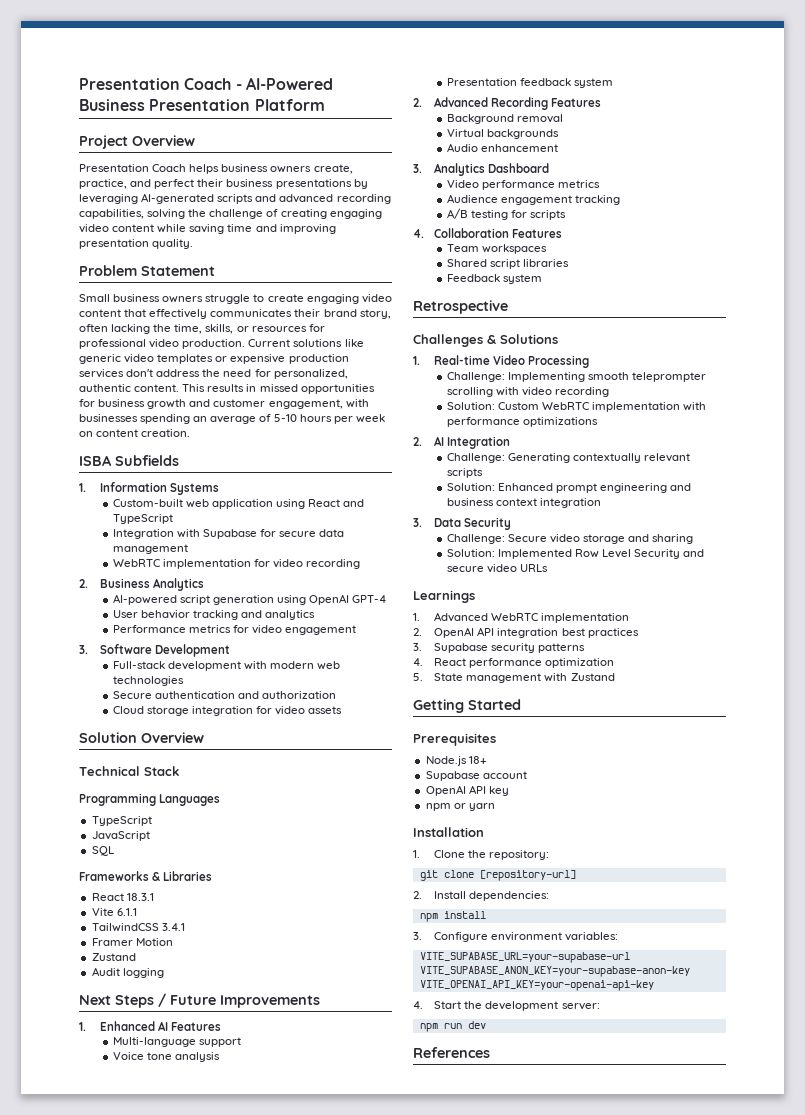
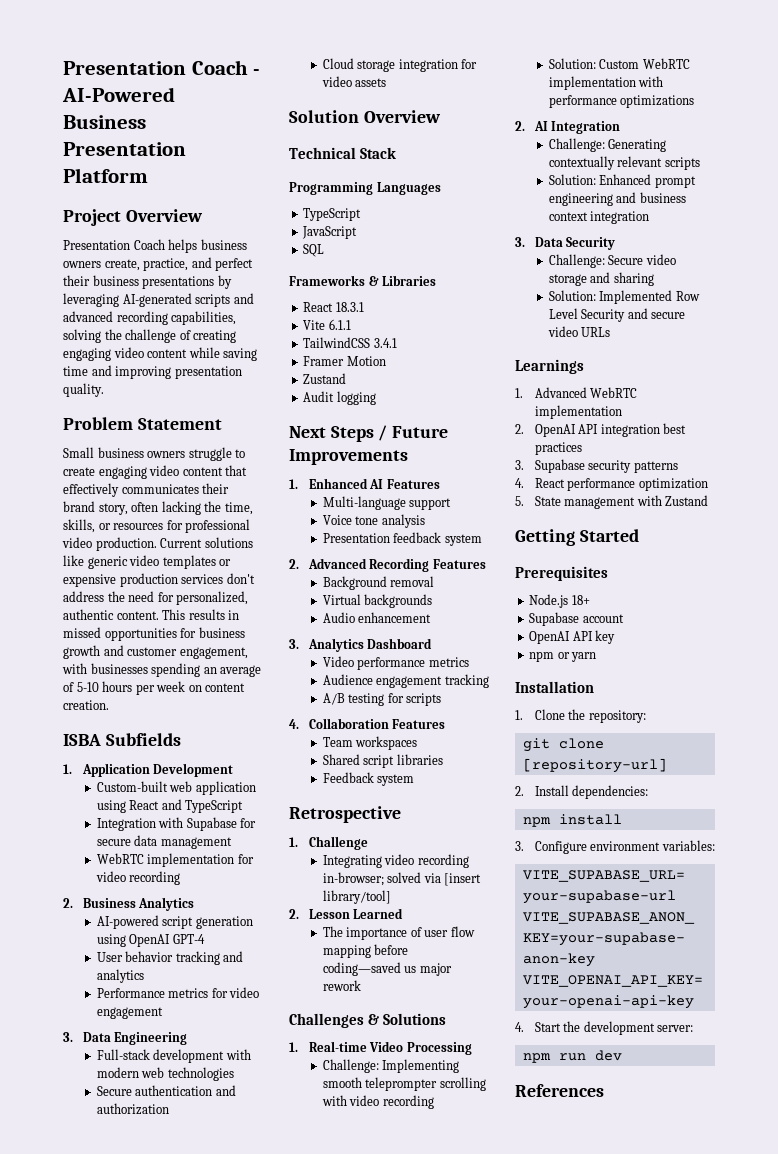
[100,482,220,495] Information Systems -> [81,763,234,777] Application Development
[100,644,231,657] Software Development -> [82,1032,188,1045] Data Engineering
(508, 307) none -> [289,836,368,850] [322,854,469,868] [322,872,482,886] [322,890,391,904] [289,908,404,919] [322,926,475,940] [322,944,409,958] [322,962,452,976] [322,980,361,991] // 1. Challenge // Integrating video recording in-browser; solved via [insert library/tool] // 2. Lesson Learned // The importance of user flow mapping before coding—saved us major rework

